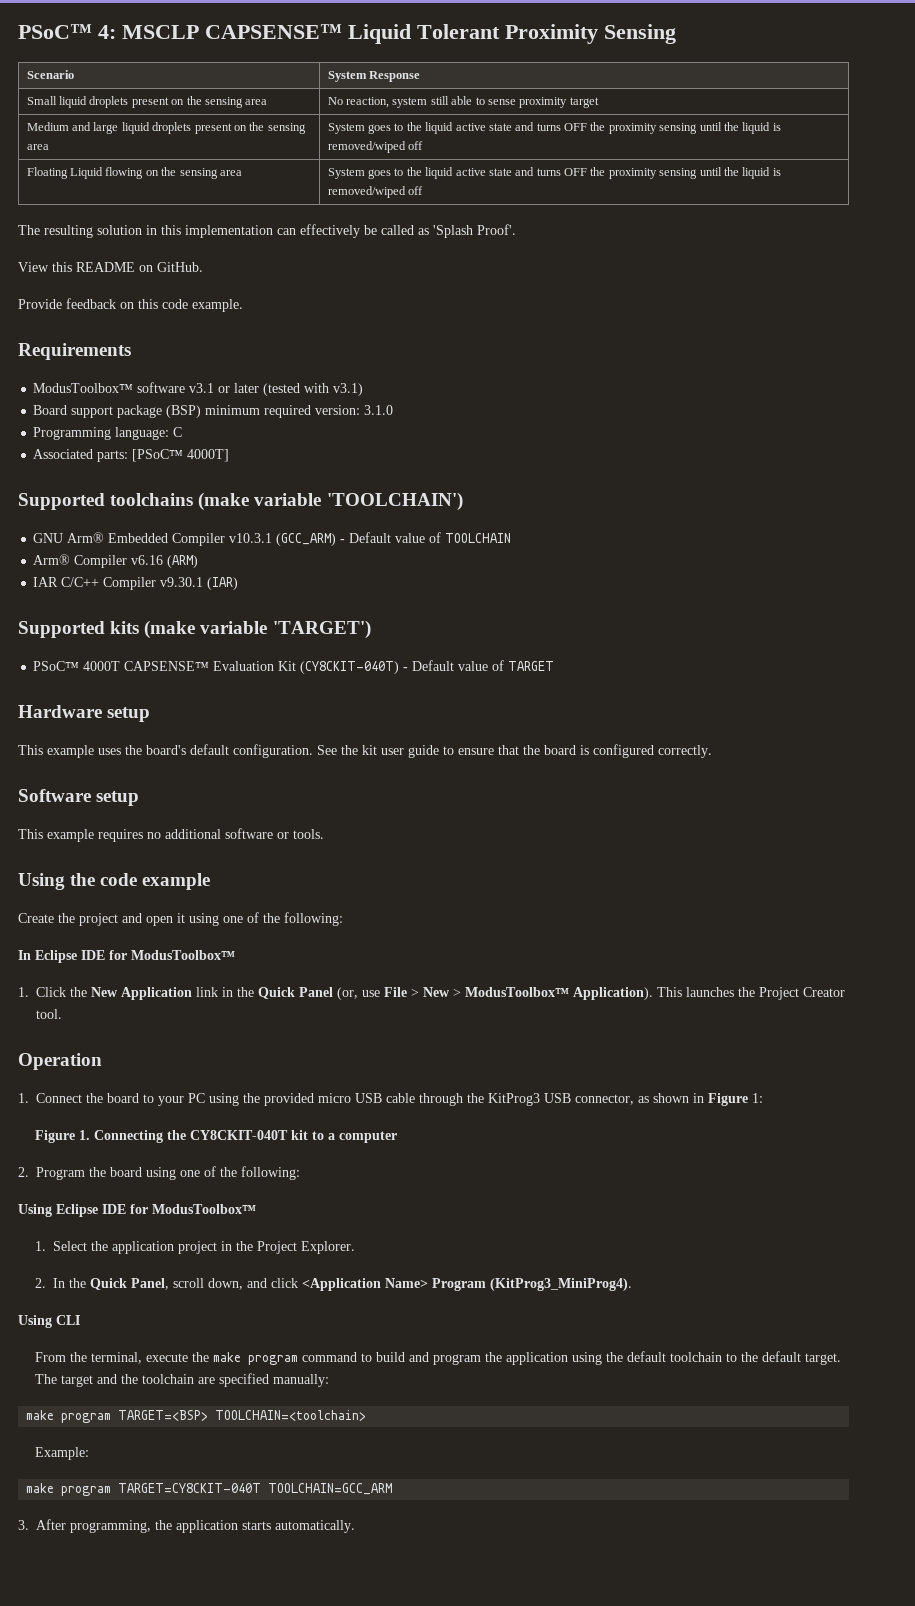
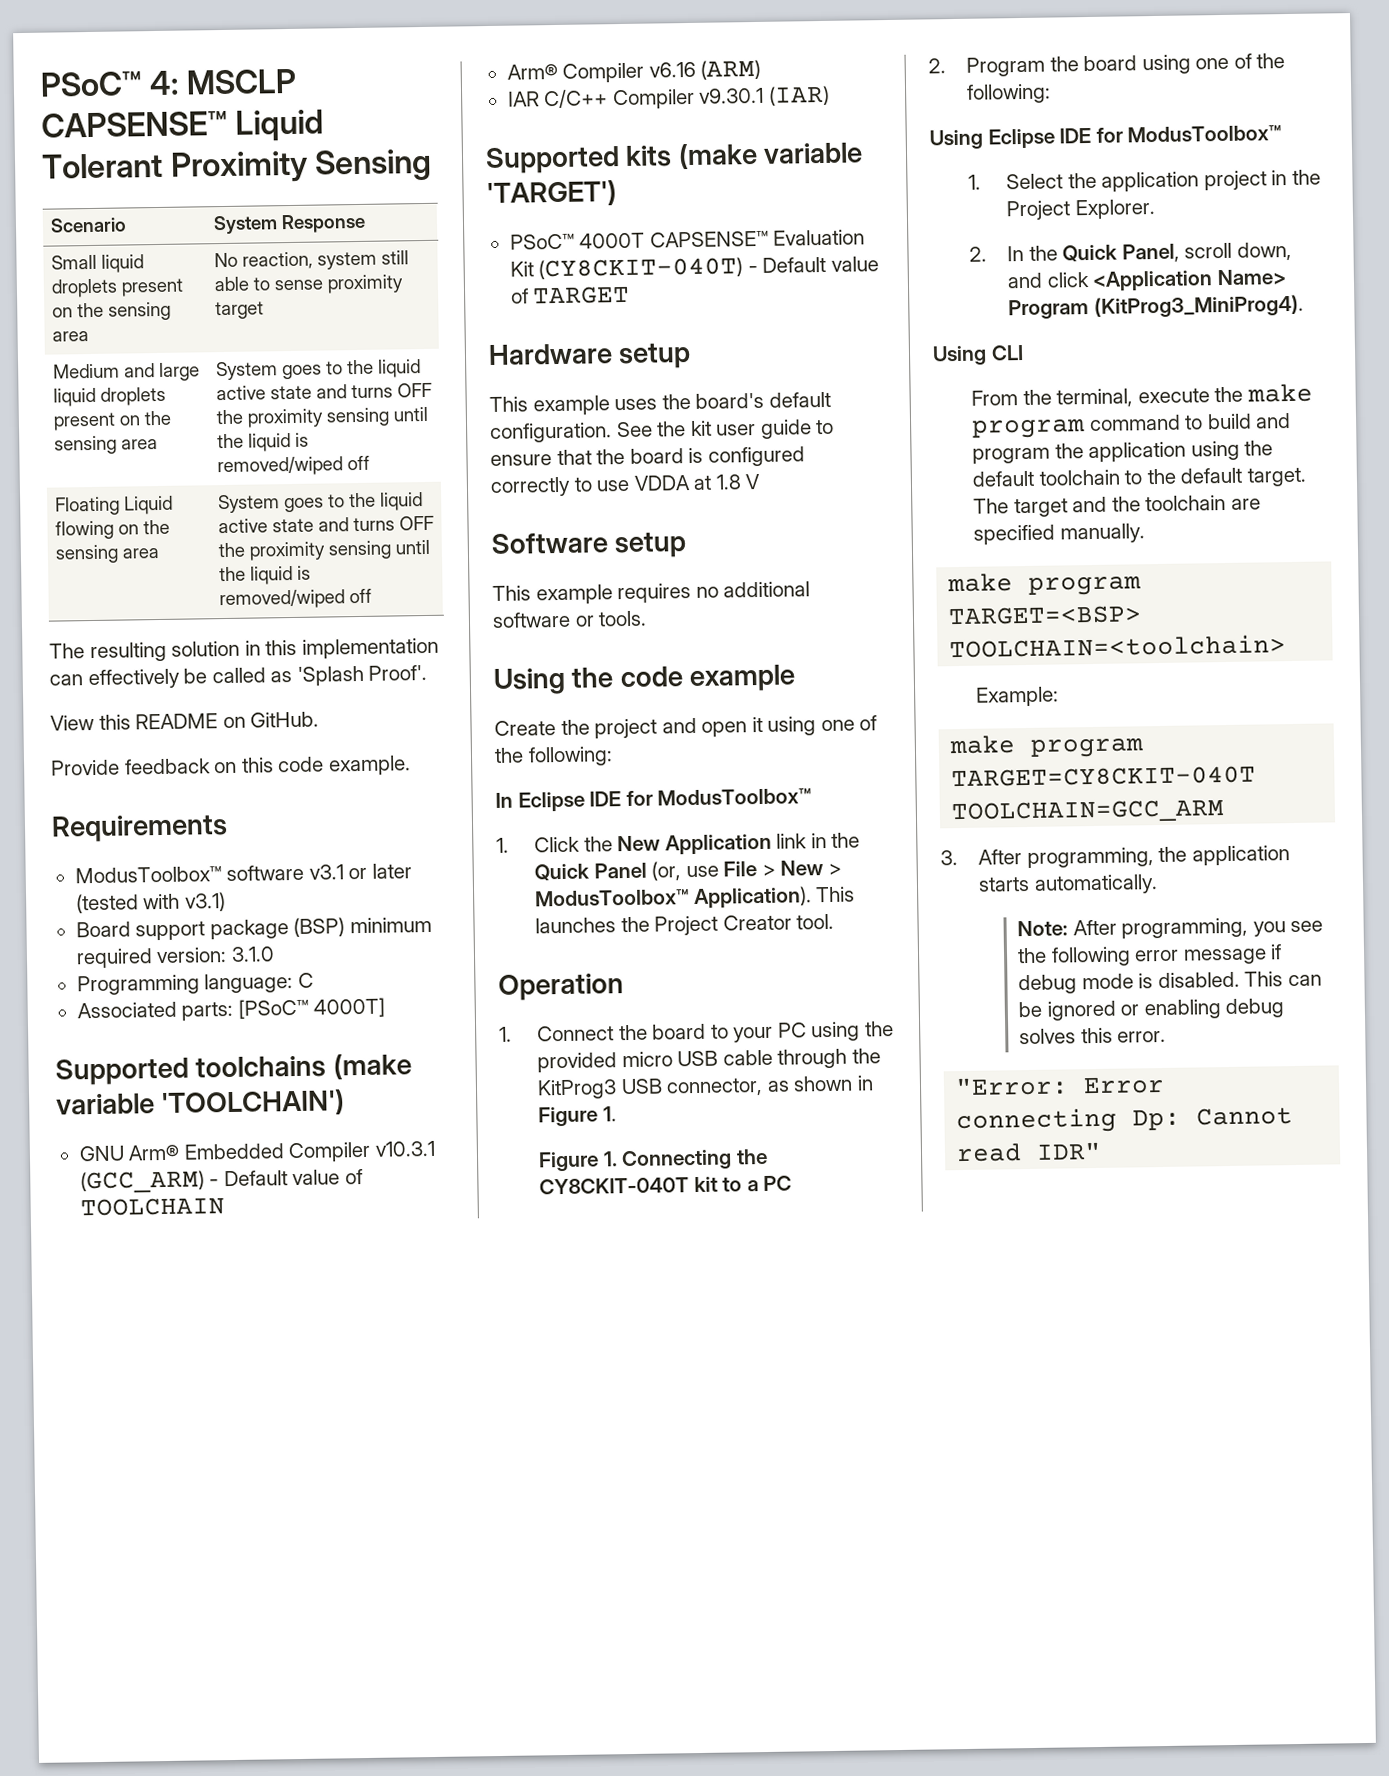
[658,745,712,758] correctly. -> [490,473,762,498] correctly to use VDDA at 1.8 V
[752,1093,763,1103] 1: -> [602,1106,617,1122] 1.
[339,1131,398,1143] computer -> [763,1175,793,1191] PC
[273,1374,330,1387] manually: -> [1059,523,1145,544] manually.
(355, 1526) none -> [1017,917,1324,939] [1017,944,1283,967] [1018,971,1322,995] [1018,998,1286,1021] [1019,1027,1167,1045] [955,1075,1166,1097] [956,1107,1294,1135] [956,1141,1103,1163] // Note: After programming, you see the following error message if debug mode is disabled. This can be ignored or enabling debug solves this error. // "Error: Error connecting Dp: Cannot read IDR"

